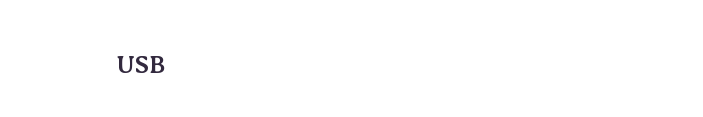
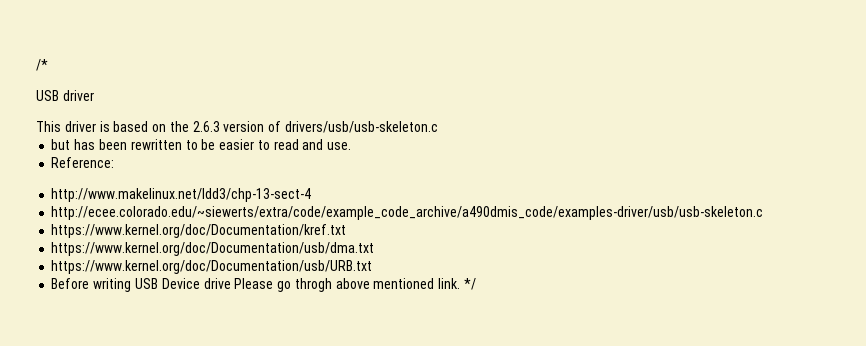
[117,56,165,73] USB -> [36,59,48,71] [36,90,94,101] [36,121,439,133] [51,139,352,150] [51,157,115,168] [51,188,312,202] [51,206,764,220] [51,224,347,238] [51,242,375,256] [51,260,373,274] [51,278,476,292] /* // USB driver // This driver is based on the 2.6.3 version of drivers/usb/usb-skeleton.c // but has been rewritten to be easier to read and use. // Reference: // http://www.makelinux.net/ldd3/chp-13-sect-4 // http://ecee.colorado.edu/~siewerts/extra/code/example_code_archive/a490dmis_code/examples-driver/usb/usb-skeleton.c // https://www.kernel.org/doc/Documentation/kref.txt // https://www.kernel.org/doc/Documentation/usb/dma.txt // https://www.kernel.org/doc/Documentation/usb/URB.txt // Before writing USB Device drive Please go throgh above mentioned link. */

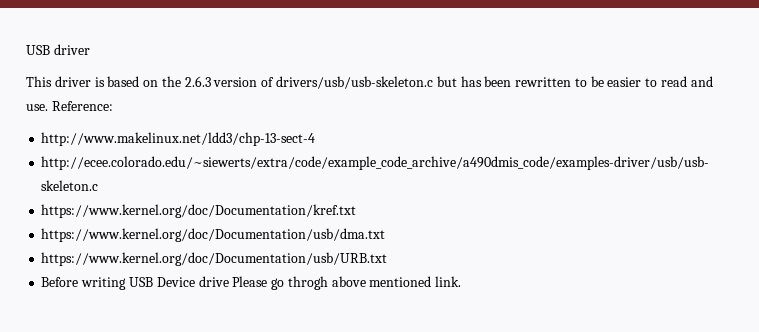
[36,59,48,71] /* // -> (26, 50) none
(439, 127) // -> (434, 82) none
(352, 146) // -> (48, 107) none
[463,278,476,290] */ -> (462, 281) none

